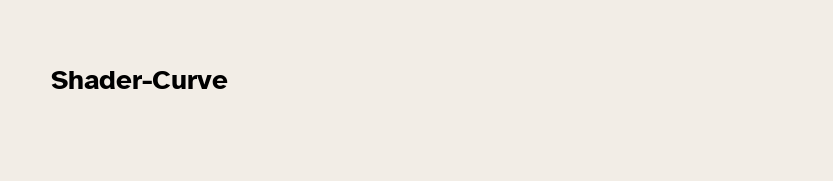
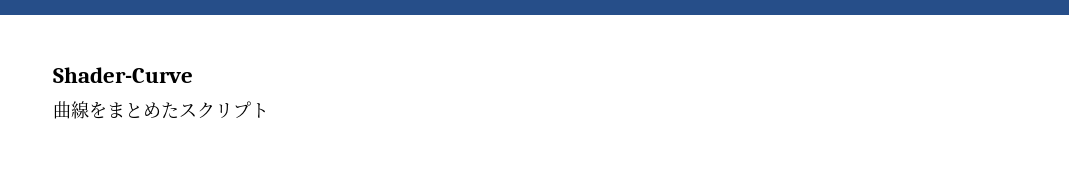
(228, 80) none -> [53,101,269,119] // 曲線をまとめたスクリプト

